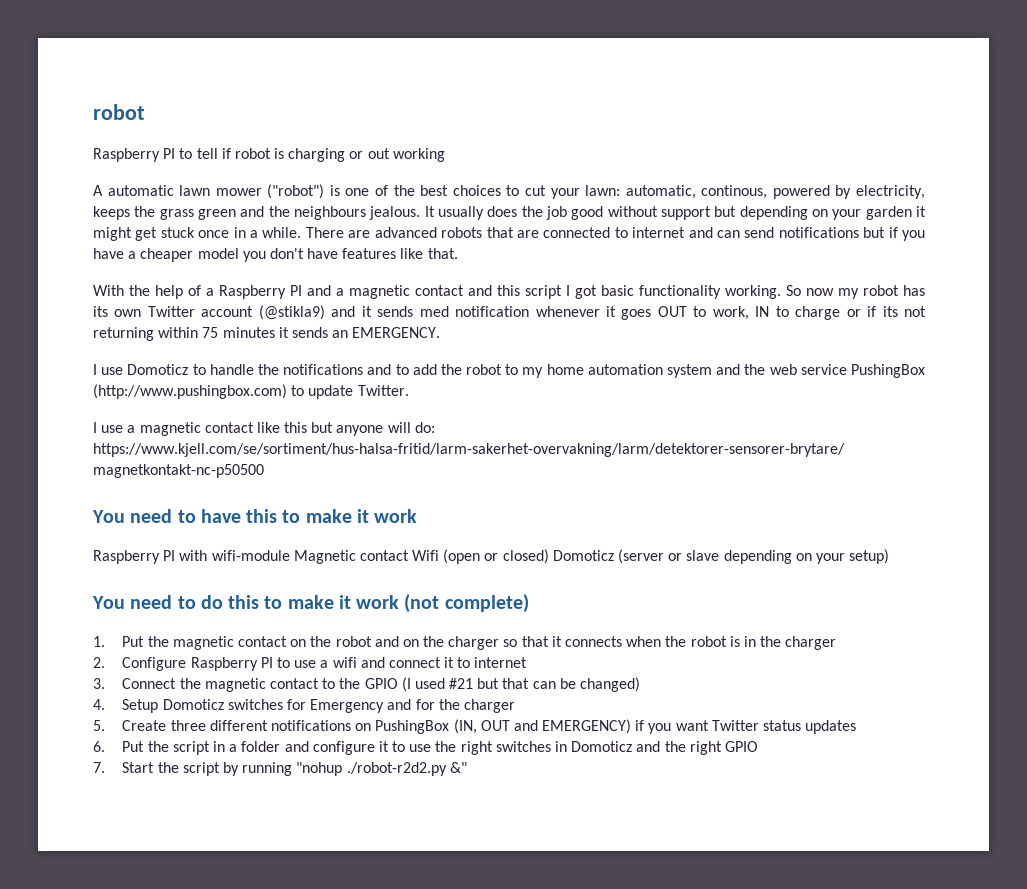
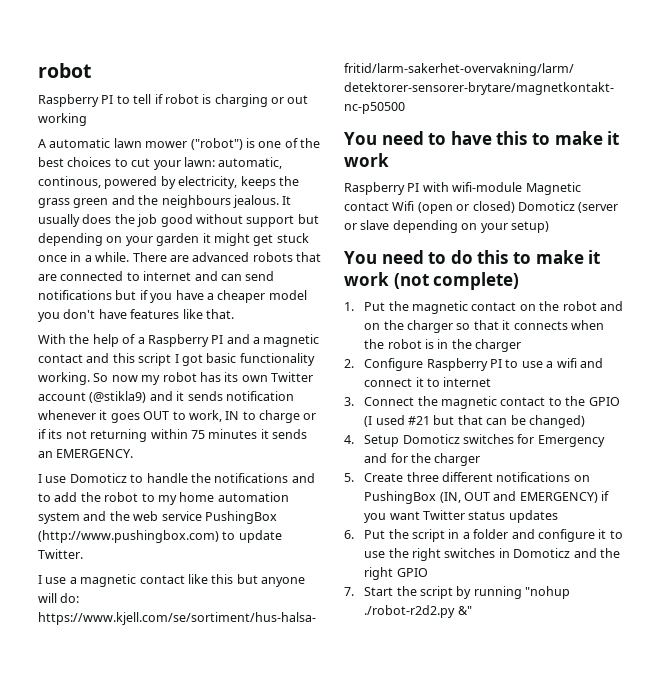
[419,306,449,317] med -> (223, 396) none

